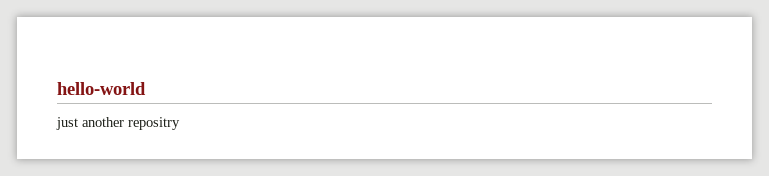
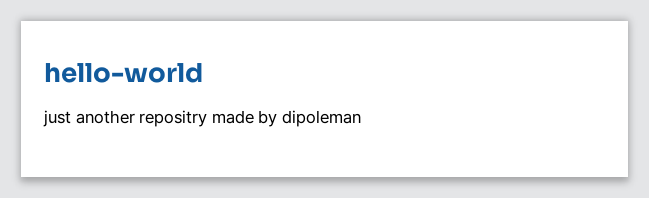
(180, 123) none -> [211,110,361,127] made by dipoleman

